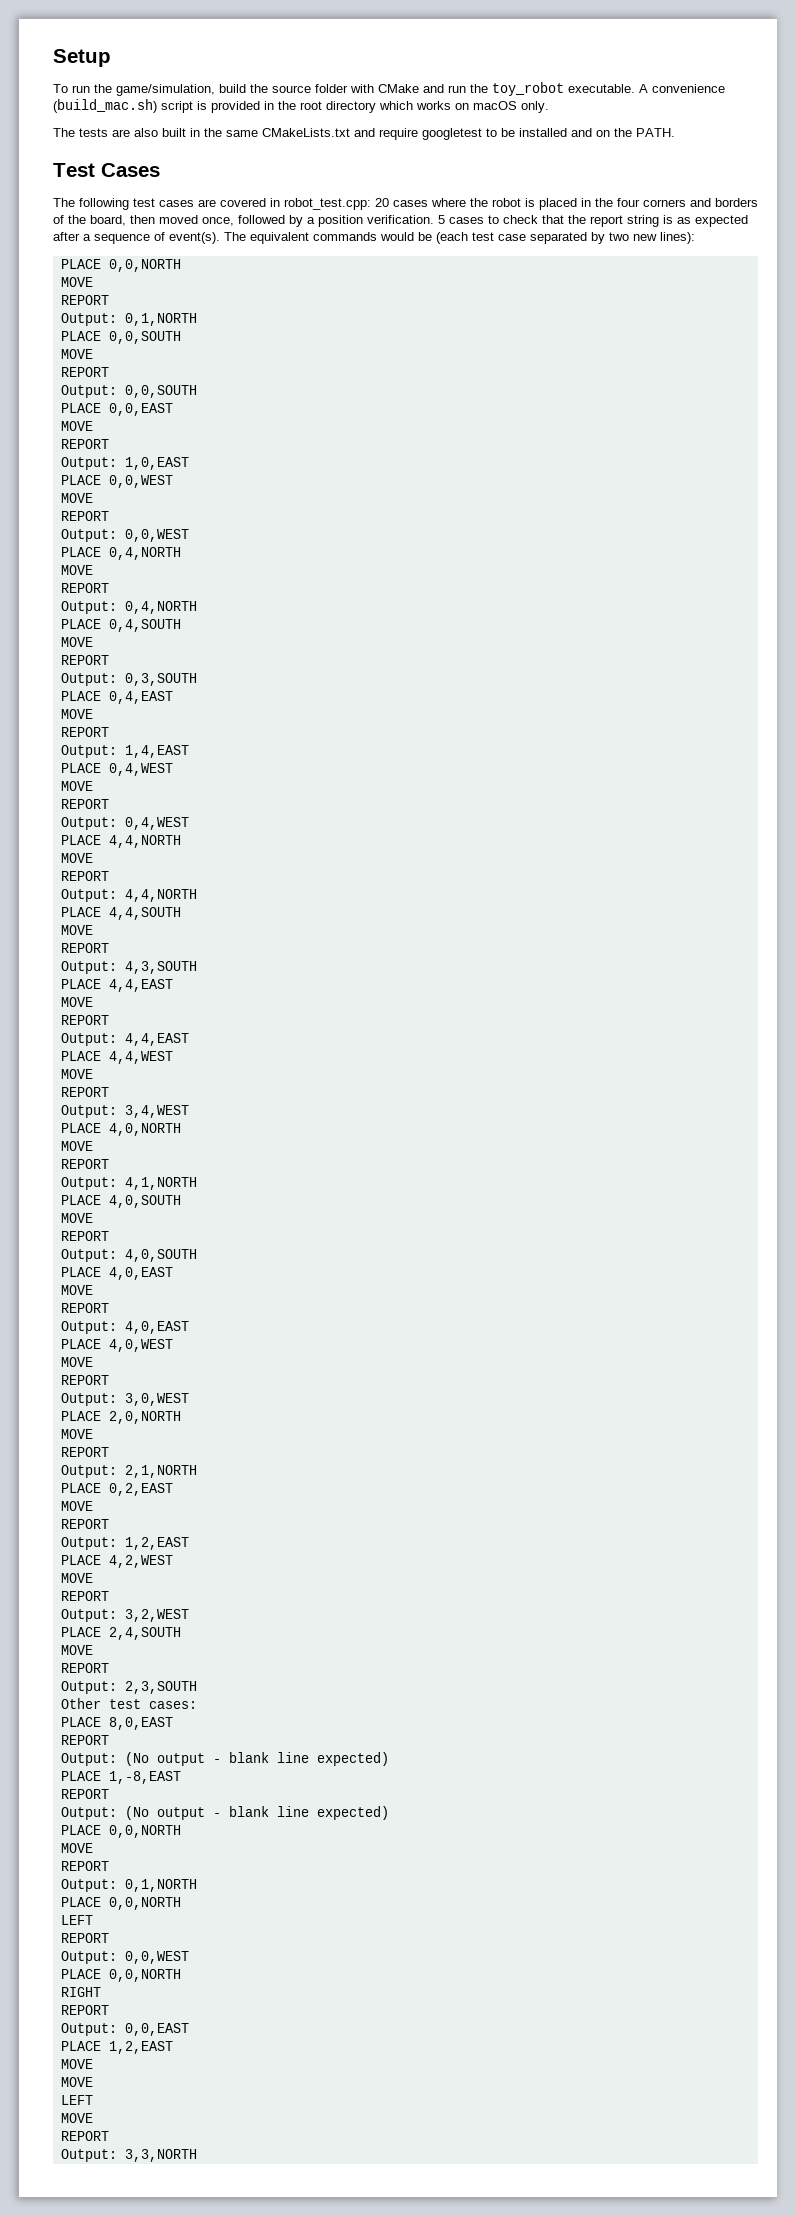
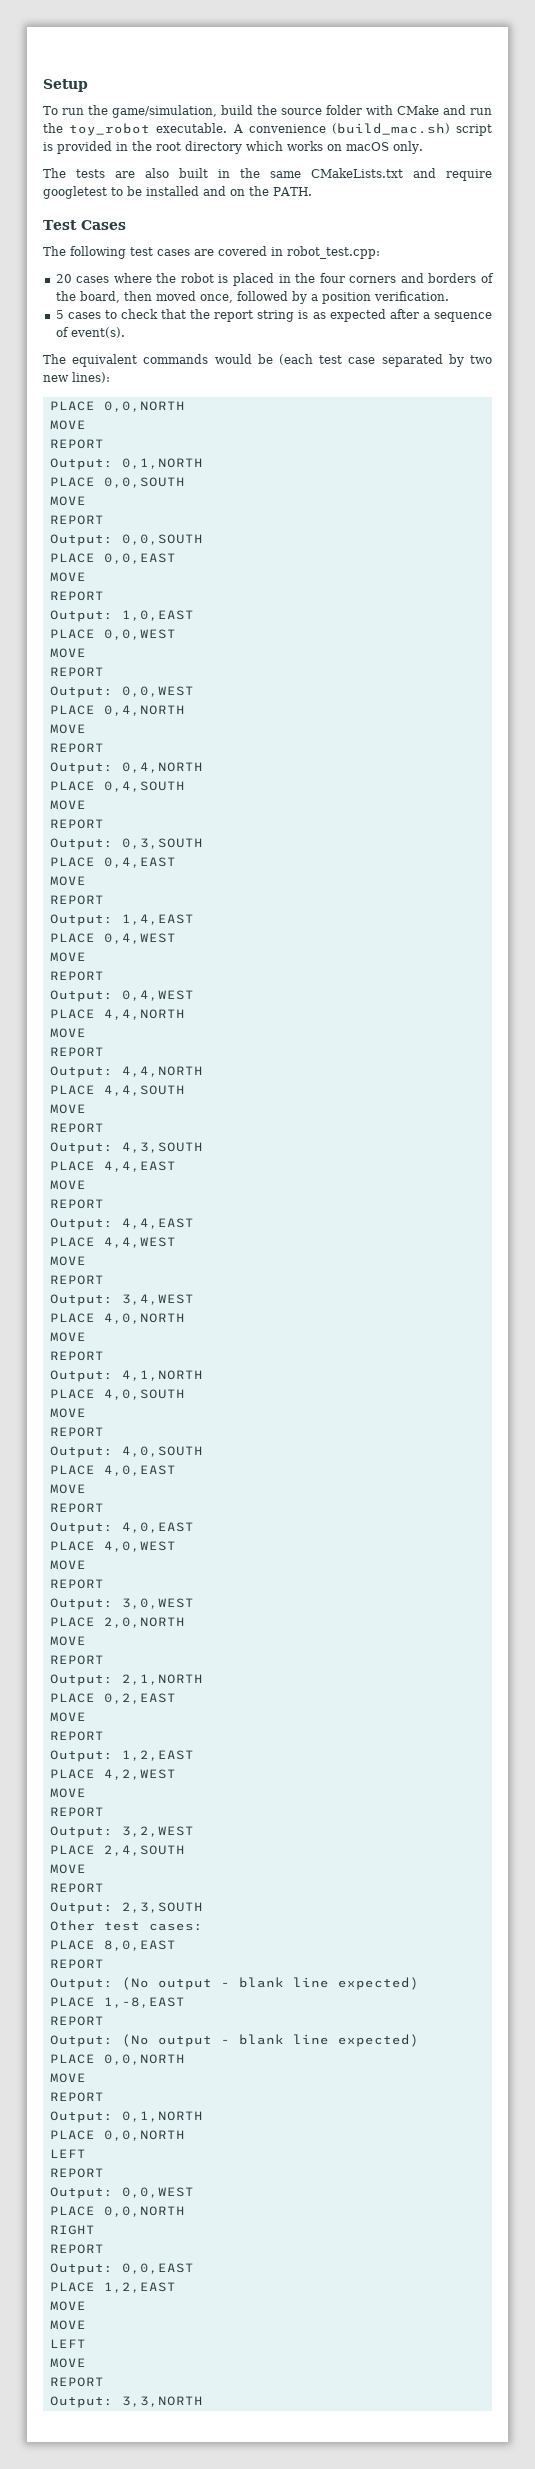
(371, 204) none -> (380, 252) //
(434, 219) none -> (449, 296) //
(220, 238) none -> (125, 332) //

